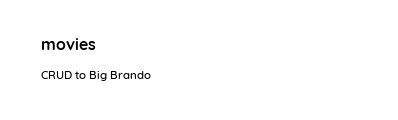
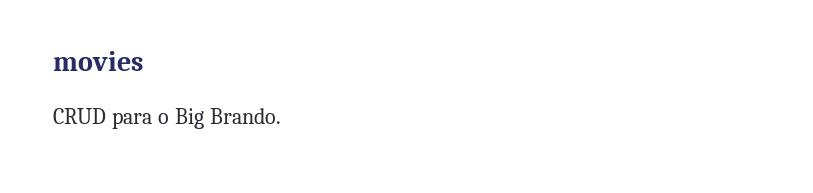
[75,71,152,81] to Big Brando -> [111,108,281,129] para o Big Brando.

